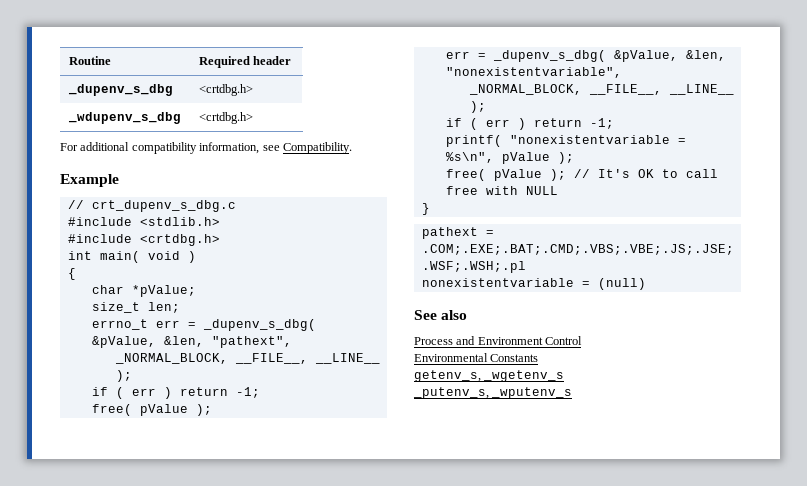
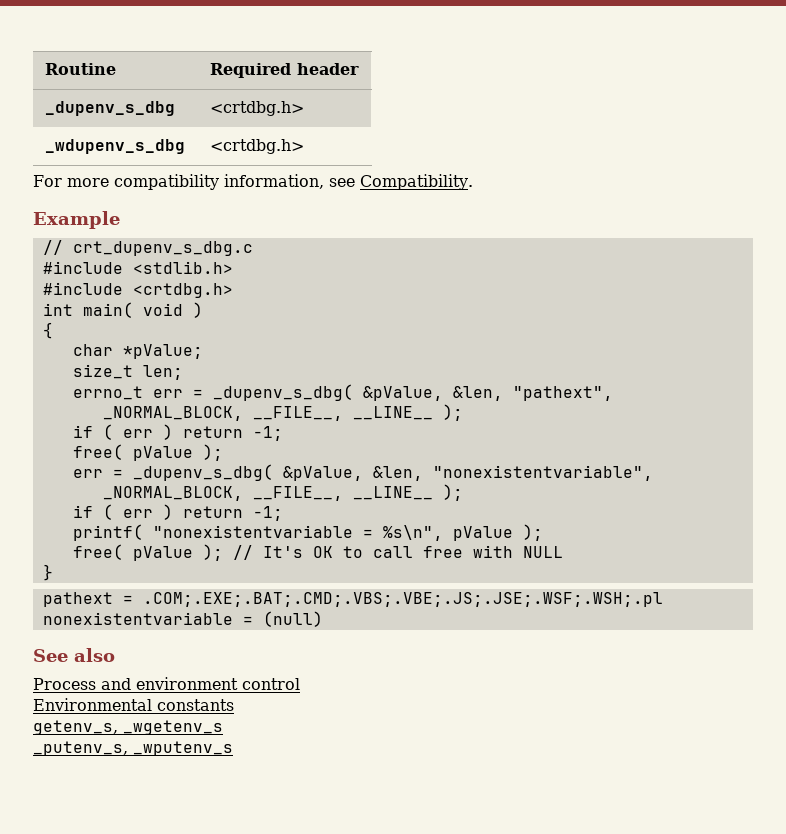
[80,142,130,151] additional -> [66,178,109,187] more
[477,336,583,345] Environment Control -> [136,677,300,690] environment control
[490,354,539,362] Constants -> [157,699,234,711] constants

